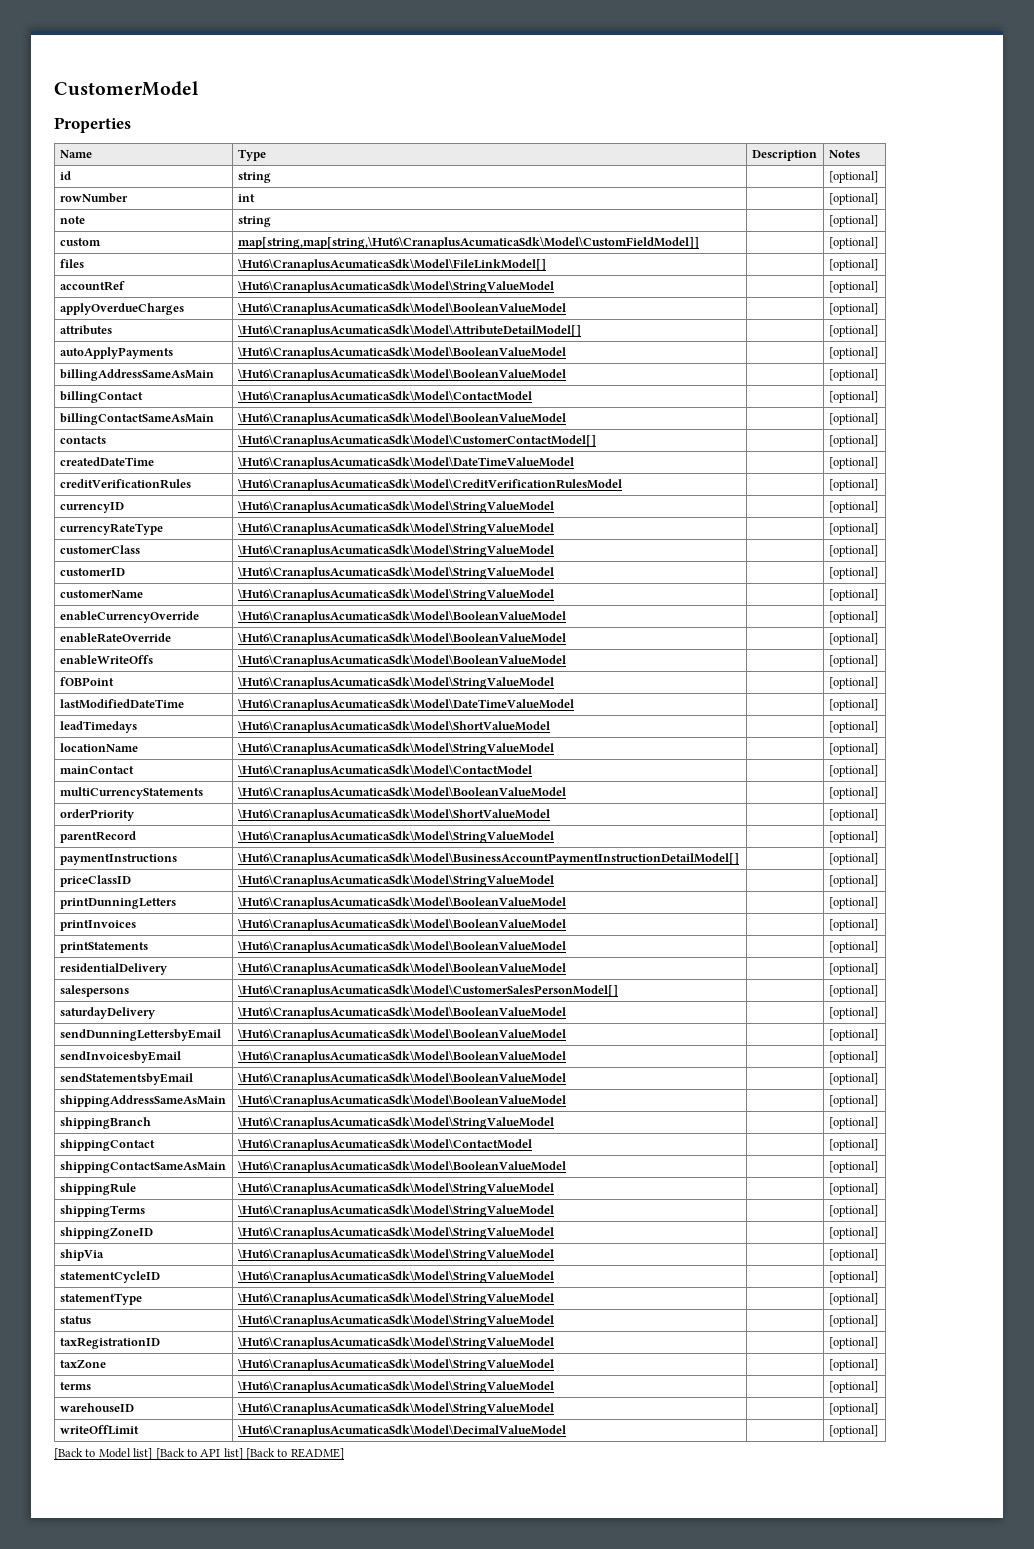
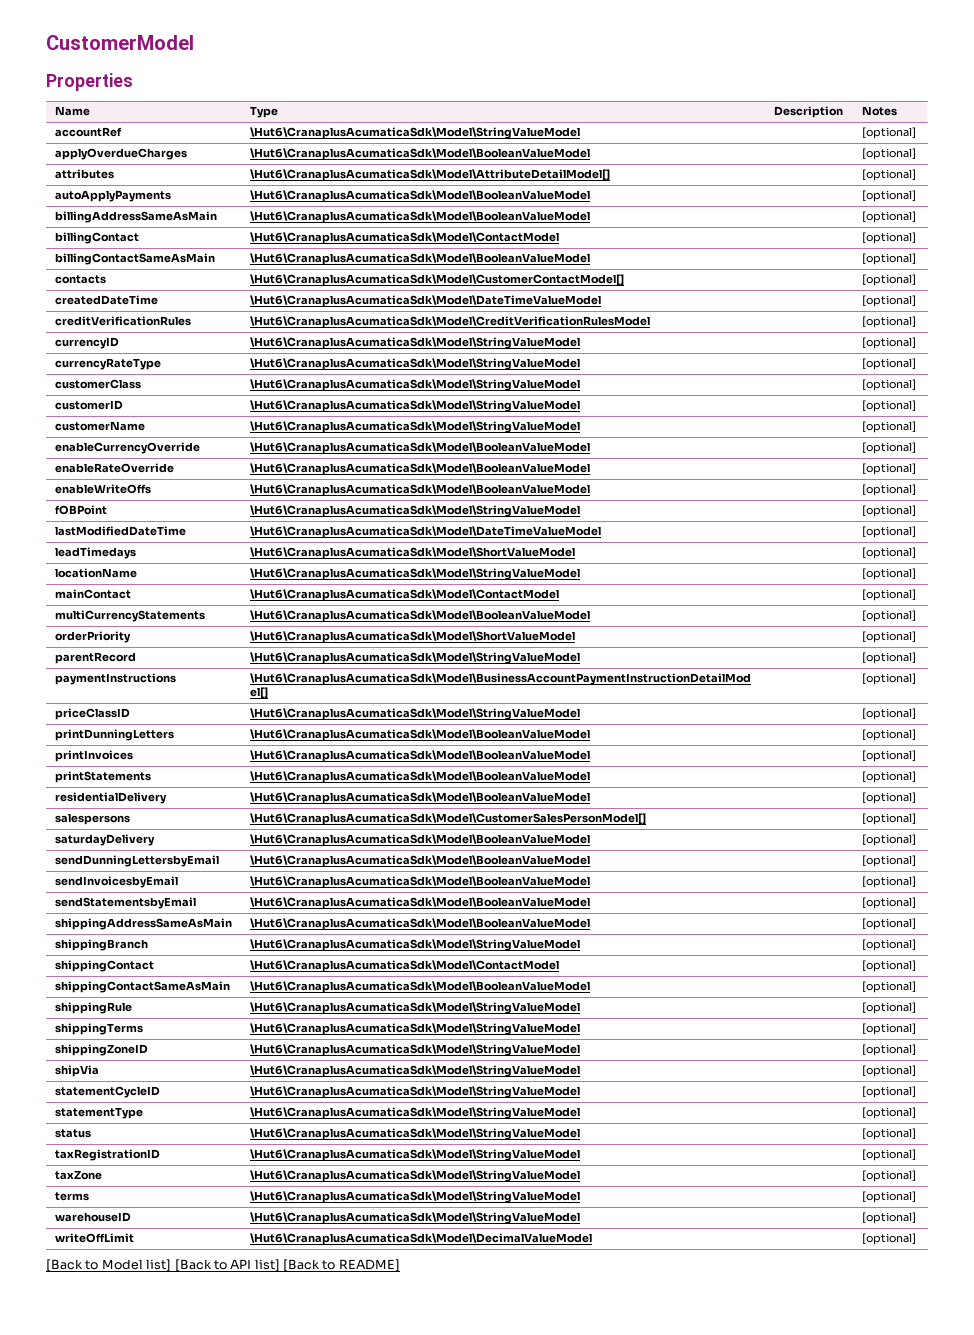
[59,171,71,180] [237,172,271,183] [828,171,878,183] [59,193,128,203] [237,194,255,202] [828,193,878,205] [59,216,85,224] [237,216,271,227] [828,215,878,227] [59,238,101,246] [237,237,699,249] [828,237,878,249] [59,259,84,268] [237,259,546,271] [828,259,878,271] // id | string | | [optional] // rowNumber | int | | [optional] // note | string | | [optional] // custom | map[string,map[string,\Hut6\CranaplusAcumaticaSdk\Model\CustomFieldModel]] | | [optional] // files | \Hut6\CranaplusAcumaticaSdk\Model\FileLinkModel[] | | [optional] -> (898, 111) none

